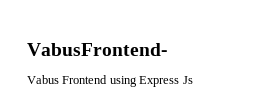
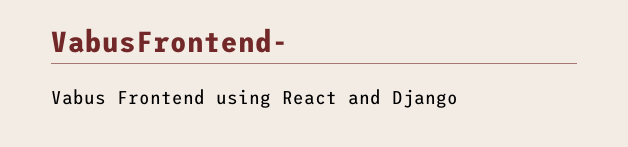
[139,76,193,87] Express Js -> [282,89,458,108] React and Django

